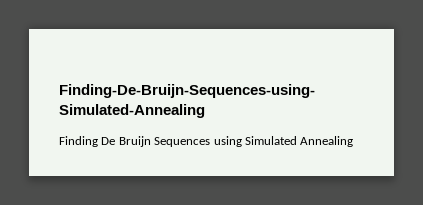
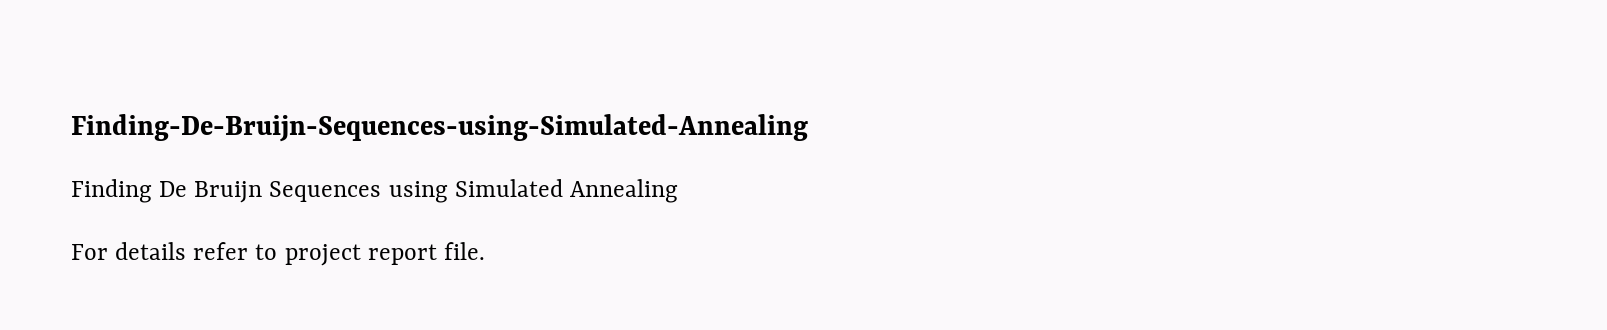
(354, 141) none -> [71,242,485,266] // For details refer to project report file.

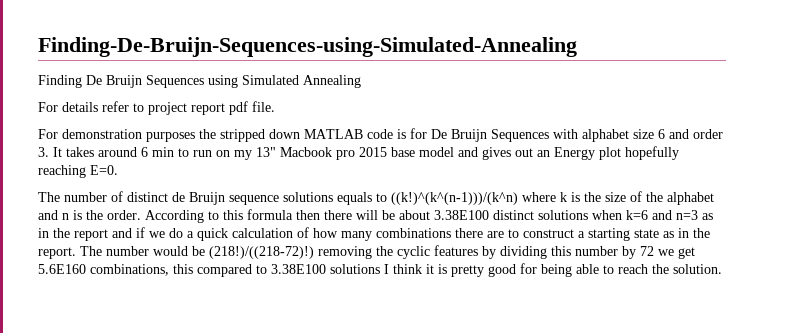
(437, 254) none -> [229,101,248,115] pdf
(485, 251) none -> [38,128,723,142] [38,146,679,160] [38,165,118,178] [38,191,714,205] [38,209,713,223] [38,227,710,241] [38,245,695,259] [38,263,722,277] // For demonstration purposes the stripped down MATLAB code is for De Bruijn Sequences with alphabet size 6 and order 3. It takes around 6 min to run on my 13" Macbook pro 2015 base model and gives out an Energy plot hopefully reaching E=0. // The number of distinct de Bruijn sequence solutions equals to ((k!)^(k^(n-1)))/(k^n) where k is the size of the alphabet and n is the order. According to this formula then there will be about 3.38E100 distinct solutions when k=6 and n=3 as in the report and if we do a quick calculation of how many combinations there are to construct a starting state as in the report. The number would be (218!)/((218-72)!) removing the cyclic features by dividing this number by 72 we get 5.6E160 combinations, this compared to 3.38E100 solutions I think it is pretty good for being able to reach the solution.

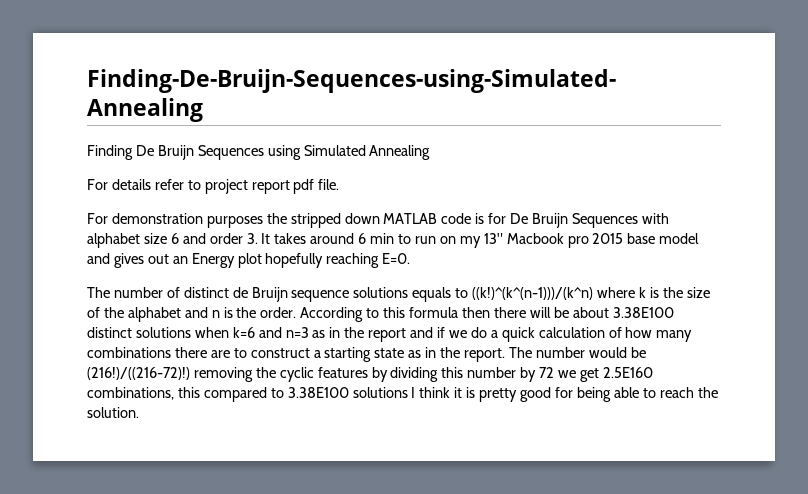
[209,246,314,259] (218!)/((218-72)!) -> [87,367,190,380] (216!)/((216-72)!)
[38,264,86,274] 5.6E160 -> [602,367,653,378] 2.5E160

